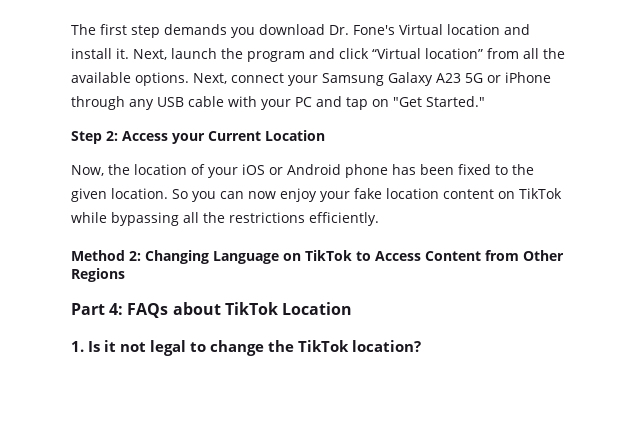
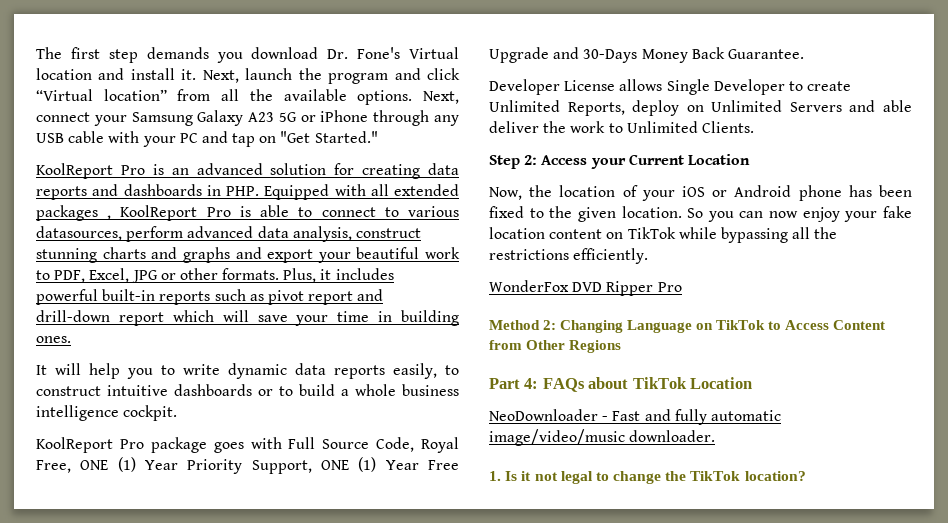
(485, 101) none -> [36,163,459,179] [36,184,459,200] [36,205,460,221] [36,226,421,242] [36,247,460,263] [36,268,394,283] [36,289,384,305] [36,310,459,326] [36,336,71,343] [36,363,459,379] [36,384,459,396] [36,405,178,421] [36,437,459,453] [36,457,459,474] [489,47,804,63] [489,79,852,95] [489,100,912,116] [489,121,754,133] // KoolReport Pro is an advanced solution for creating data reports and dashboards in PHP. Equipped with all extended packages , KoolReport Pro is able to connect to various datasources, perform advanced data analysis, construct stunning charts and graphs and export your beautiful work to PDF, Excel, JPG or other formats. Plus, it includes powerful built-in reports such as pivot report and drill-down report which will save your time in building ones. // It will help you to write dynamic data reports easily, to construct intuitive dashboards or to build a whole business intelligence cockpit. // KoolReport Pro package goes with Full Source Code, Royal Free, ONE (1) Year Priority Support, ONE (1) Year Free Upgrade and 30-Days Money Back Guarantee. // Developer License allows Single Developer to create Unlimited Reports, deploy on Unlimited Servers and able deliver the work to Unlimited Clients.
(379, 219) none -> [489,280,682,296] // WonderFox DVD Ripper Pro
(352, 308) none -> [489,409,781,425] [489,429,716,446] // NeoDownloader - Fast and fully automatic image/video/music downloader.

